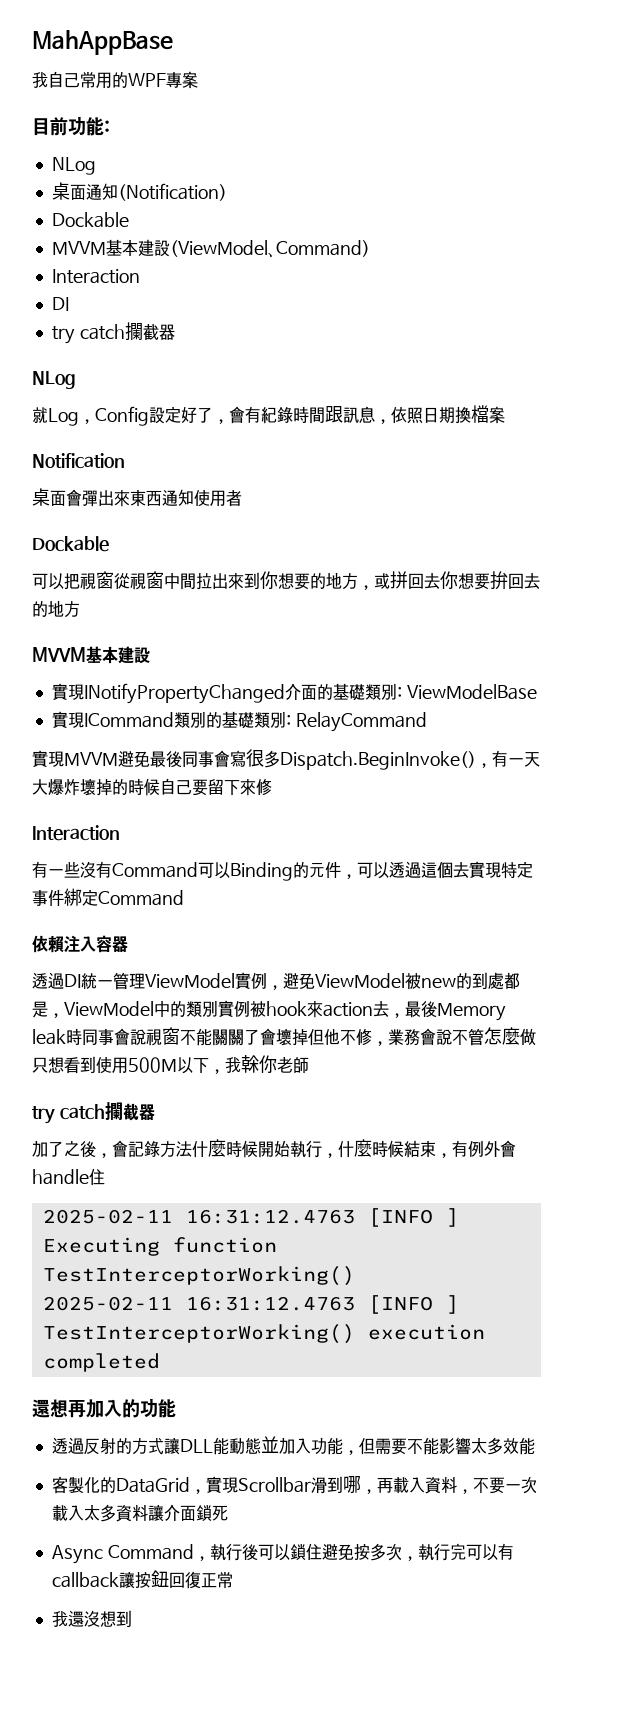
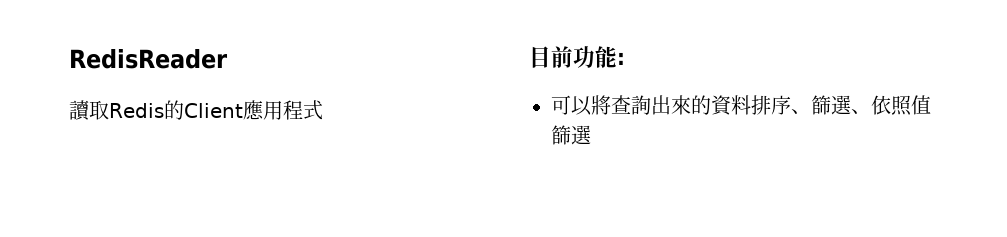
[32,30,173,55] [32,71,198,89] [32,116,110,136] [51,157,96,175] [51,182,227,201] [51,212,129,228] [51,239,370,258] [51,269,140,284] [51,297,69,311] [51,322,175,344] [32,371,76,389] [32,405,505,426] [32,453,125,469] [32,488,242,507] [32,536,109,552] [32,571,540,590] [32,600,80,618] [32,646,150,664] [51,683,537,704] [51,711,427,732] [32,749,540,770] [32,778,272,796] [32,825,120,841] [32,861,533,881] [32,888,184,906] [32,935,128,953] [32,972,520,990] [32,1000,506,1021] [32,1027,536,1046] [32,1055,309,1074] [32,1101,155,1124] [32,1139,516,1158] [32,1168,105,1185] [42,1208,459,1227] [42,1237,277,1256] [42,1266,355,1286] [42,1295,459,1314] [42,1324,485,1344] [42,1353,160,1372] [32,1398,176,1418] [51,1436,535,1455] [51,1475,537,1494] [51,1504,228,1522] [51,1543,514,1564] [51,1570,233,1589] [51,1610,132,1628] MahAppBase // 我自己常用的WPF專案 // 目前功能: // NLog // 桌面通知(Notification) // Dockable // MVVM基本建設(ViewModel、Command) // Interaction // DI // try catch攔截器 // NLog // 就Log，Config設定好了，會有紀錄時間跟訊息，依照日期換檔案 // Notification // 桌面會彈出來東西通知使用者 // Dockable // 可以把視窗從視窗中間拉出來到你想要的地方，或拼回去你想要拚回去的地方 // MVVM基本建設 // 實現INotifyPropertyChanged介面的基礎類別: ViewModelBase // 實現ICommand類別的基礎類別: RelayCommand // 實現MVVM避免最後同事會寫很多Dispatch.BeginInvoke()，有一天大爆炸壞掉的時候自己要留下來修 // Interaction // 有一些沒有Command可以Binding的元件，可以透過這個去實現特定事件綁定Command // 依賴注入容器 // 透過DI統一管理ViewModel實例，避免ViewModel被new的到處都是，ViewModel中的類別實例被hook來action去，最後Memory leak時同事會說視窗不能關關了會壞掉但他不修，業務會說不管怎麼做只想看到使用500M以下，我榦你老師 // try catch攔截器 // 加了之後，會記錄方法什麼時候開始執行，什麼時候結束，有例外會handle住 // 2025-02-11 16:31:12.4763 [INFO ] Executing function TestInterceptorWorking() // 2025-02-11 16:31:12.4763 [INFO ] TestInterceptorWorking() execution completed // 還想再加入的功能 // 透過反射的方式讓DLL能動態並加入功能，但需要不能影響太多效能 // 客製化的DataGrid，實現Scrollbar滑到哪，再載入資料，不要一次載入太多資料讓介面鎖死 // Async Command，執行後可以鎖住避免按多次，執行完可以有callback讓按鈕回復正常 // 我還沒想到 -> [69,49,228,69] [69,100,323,121] [529,46,625,68] [551,95,931,116] [551,125,592,145] RedisReader // 讀取Redis的Client應用程式 // 目前功能: // 可以將查詢出來的資料排序、篩選、依照值篩選

